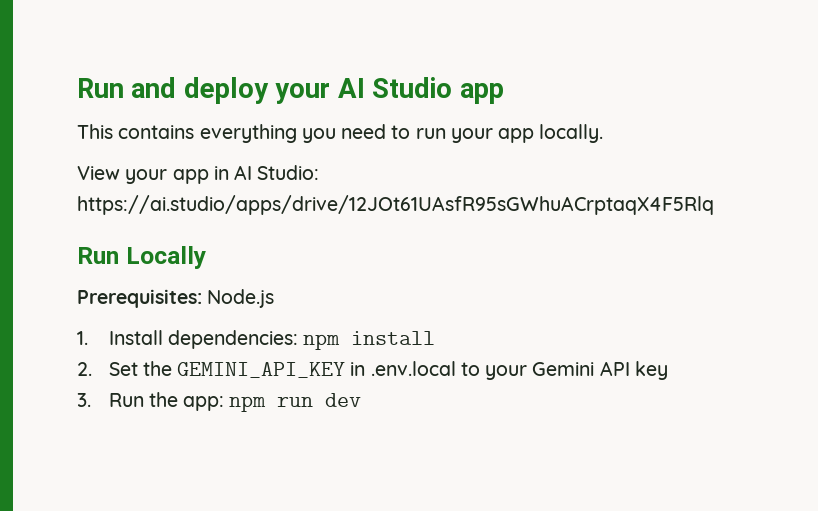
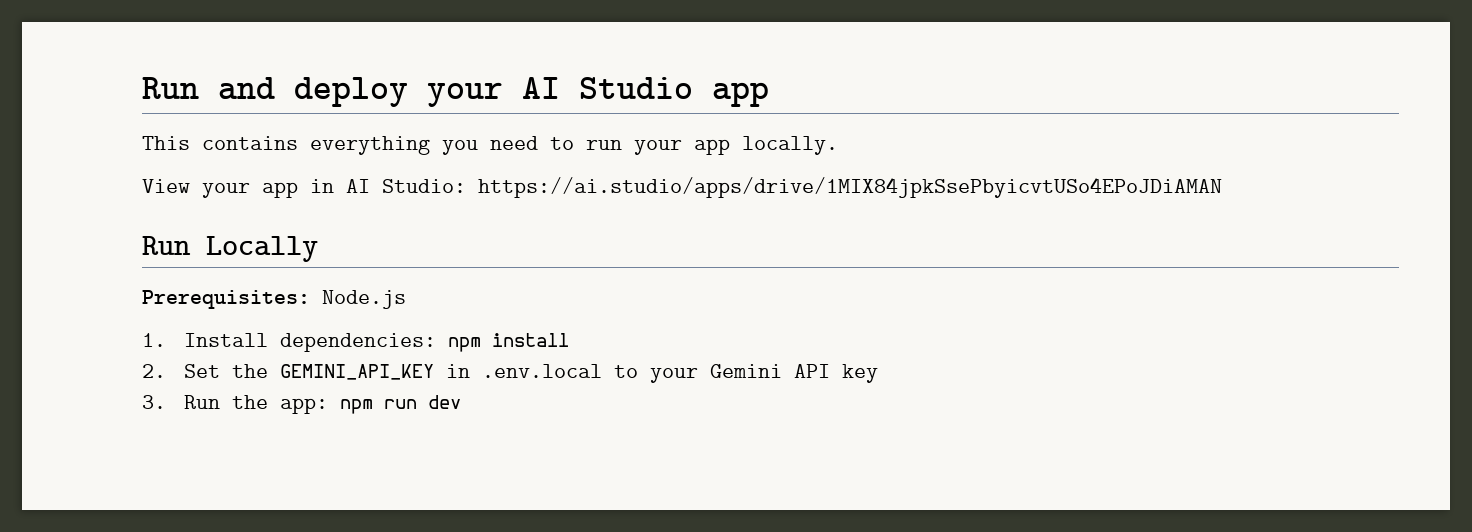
[77,195,714,215] https://ai.studio/apps/drive/12JOt61UAsfR95sGWhuACrptaqX4F5Rlq -> [478,177,1222,198] https://ai.studio/apps/drive/1MIX84jpkSsePbyicvtUSo4EPoJDiAMAN

